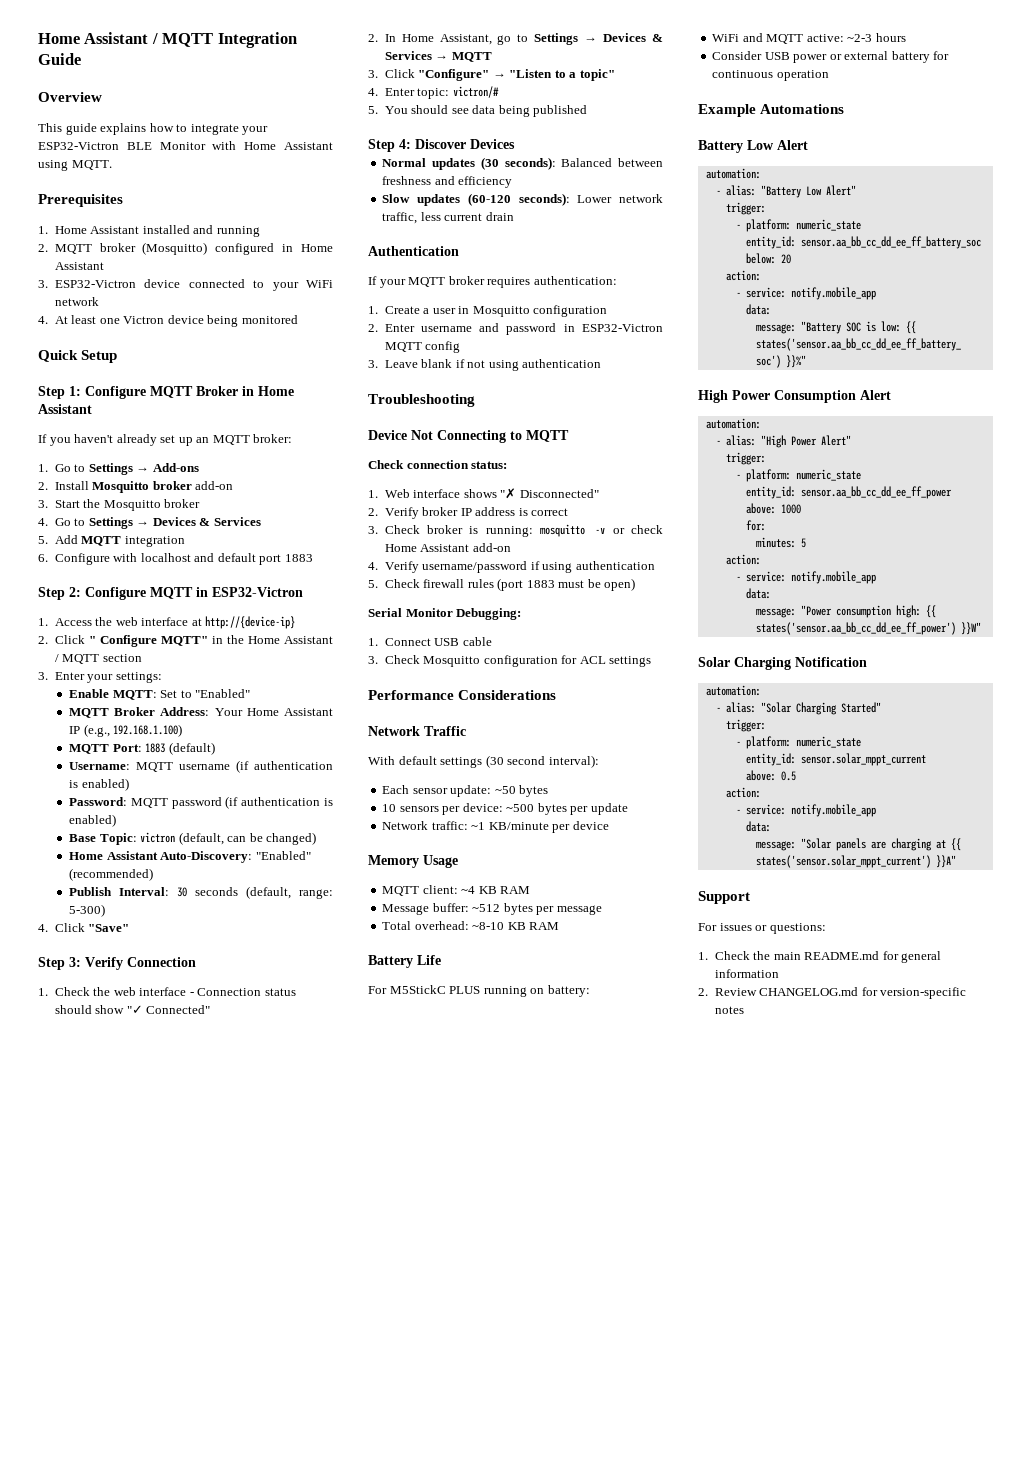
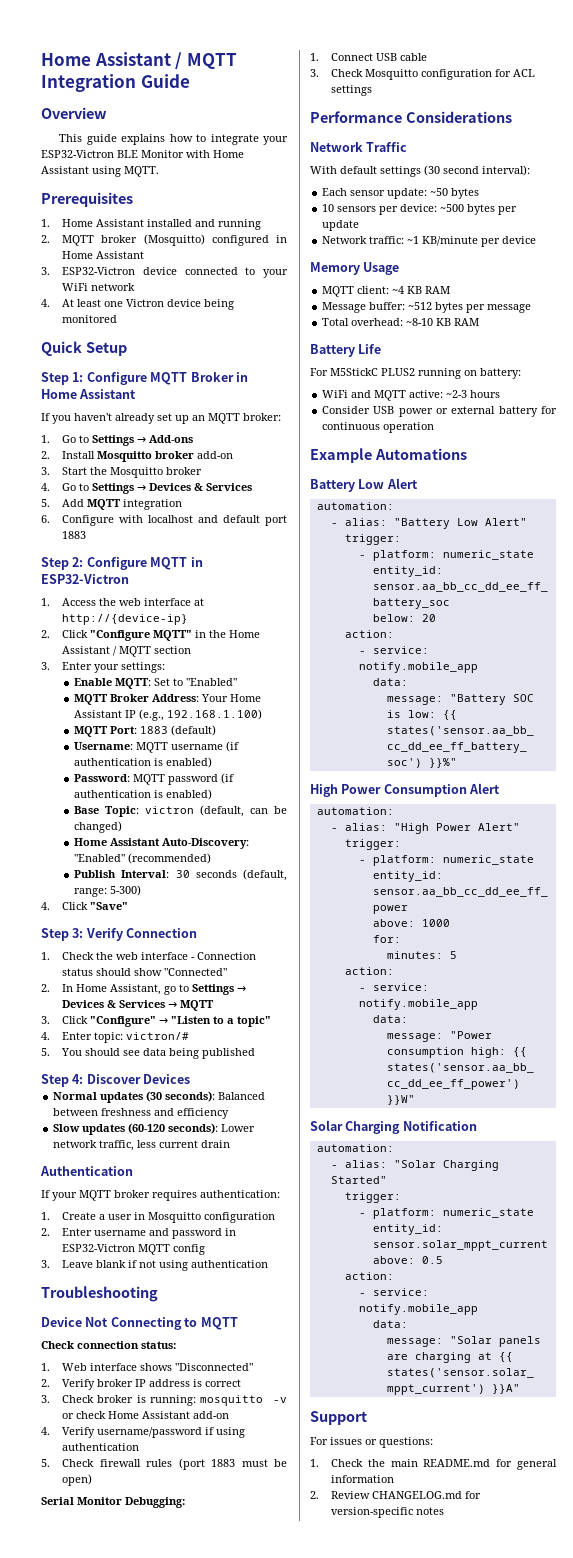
[88,635,157,647] " Configure -> [90,630,151,641] "Configure
[126,1005,211,1014] "✓ Connected" -> [164,968,228,976] "Connected"
[500,488,599,499] "✗ Disconnected" -> [175,1363,254,1371] "Disconnected"
[449,986,481,994] PLUS -> [381,368,415,376] PLUS2

